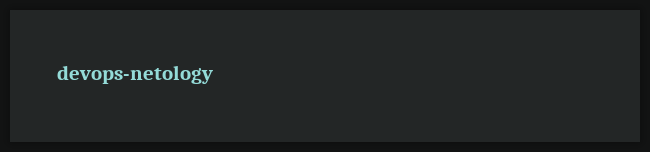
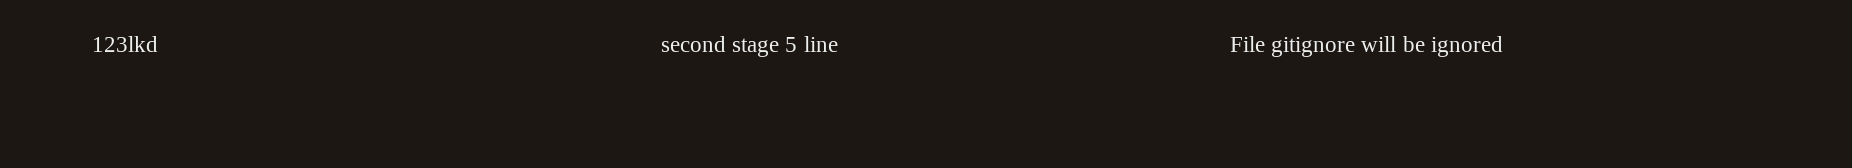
[57,65,213,84] devops-netology -> [92,36,158,52] [661,36,838,57] [1230,36,1503,57] 123lkd // second stage 5 line // File gitignore will be ignored

